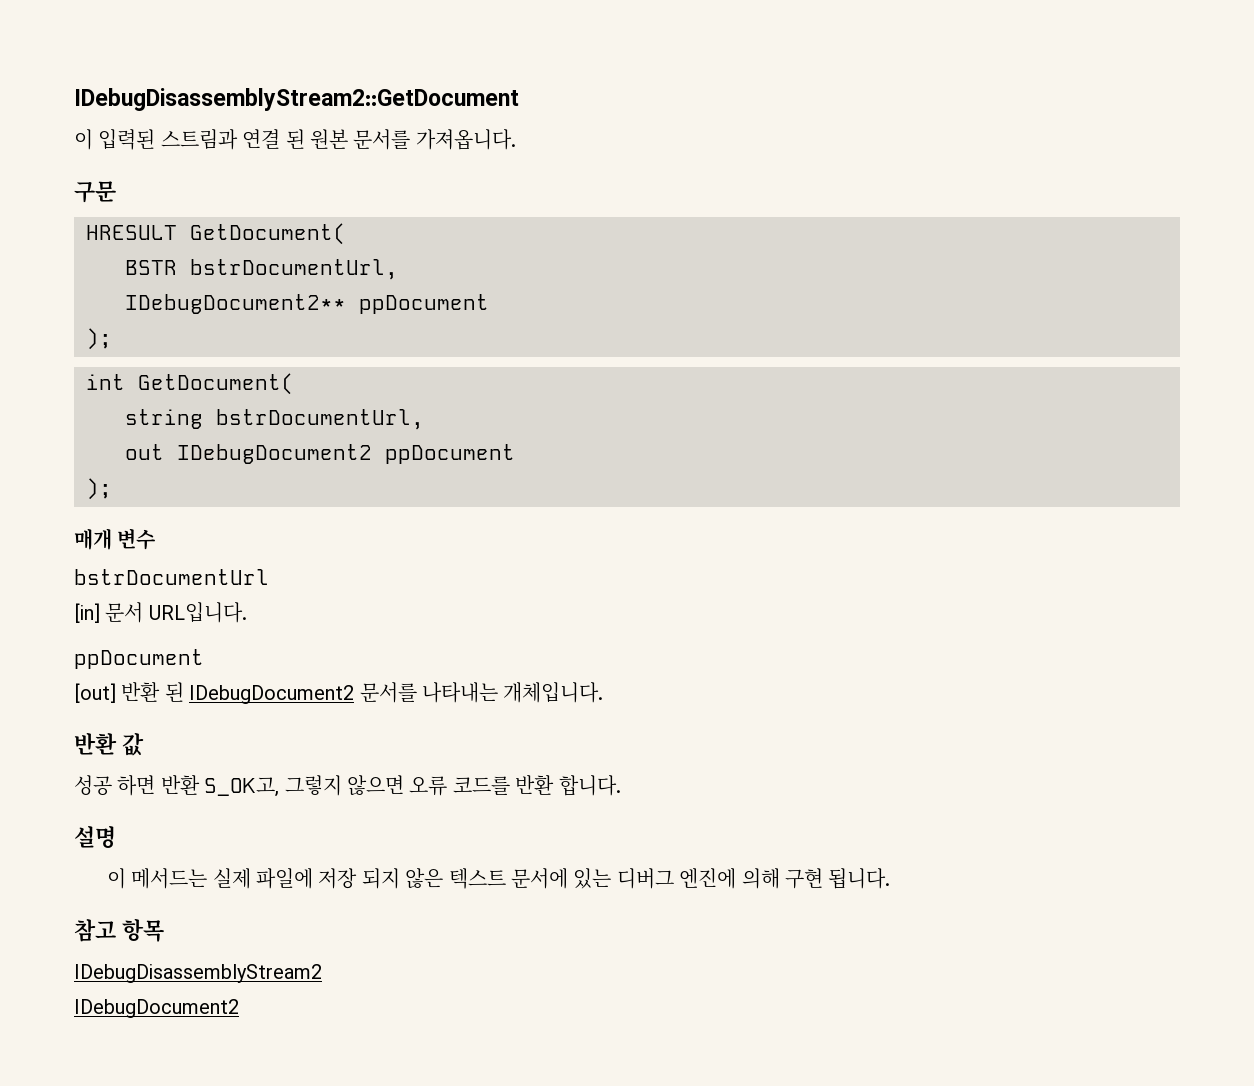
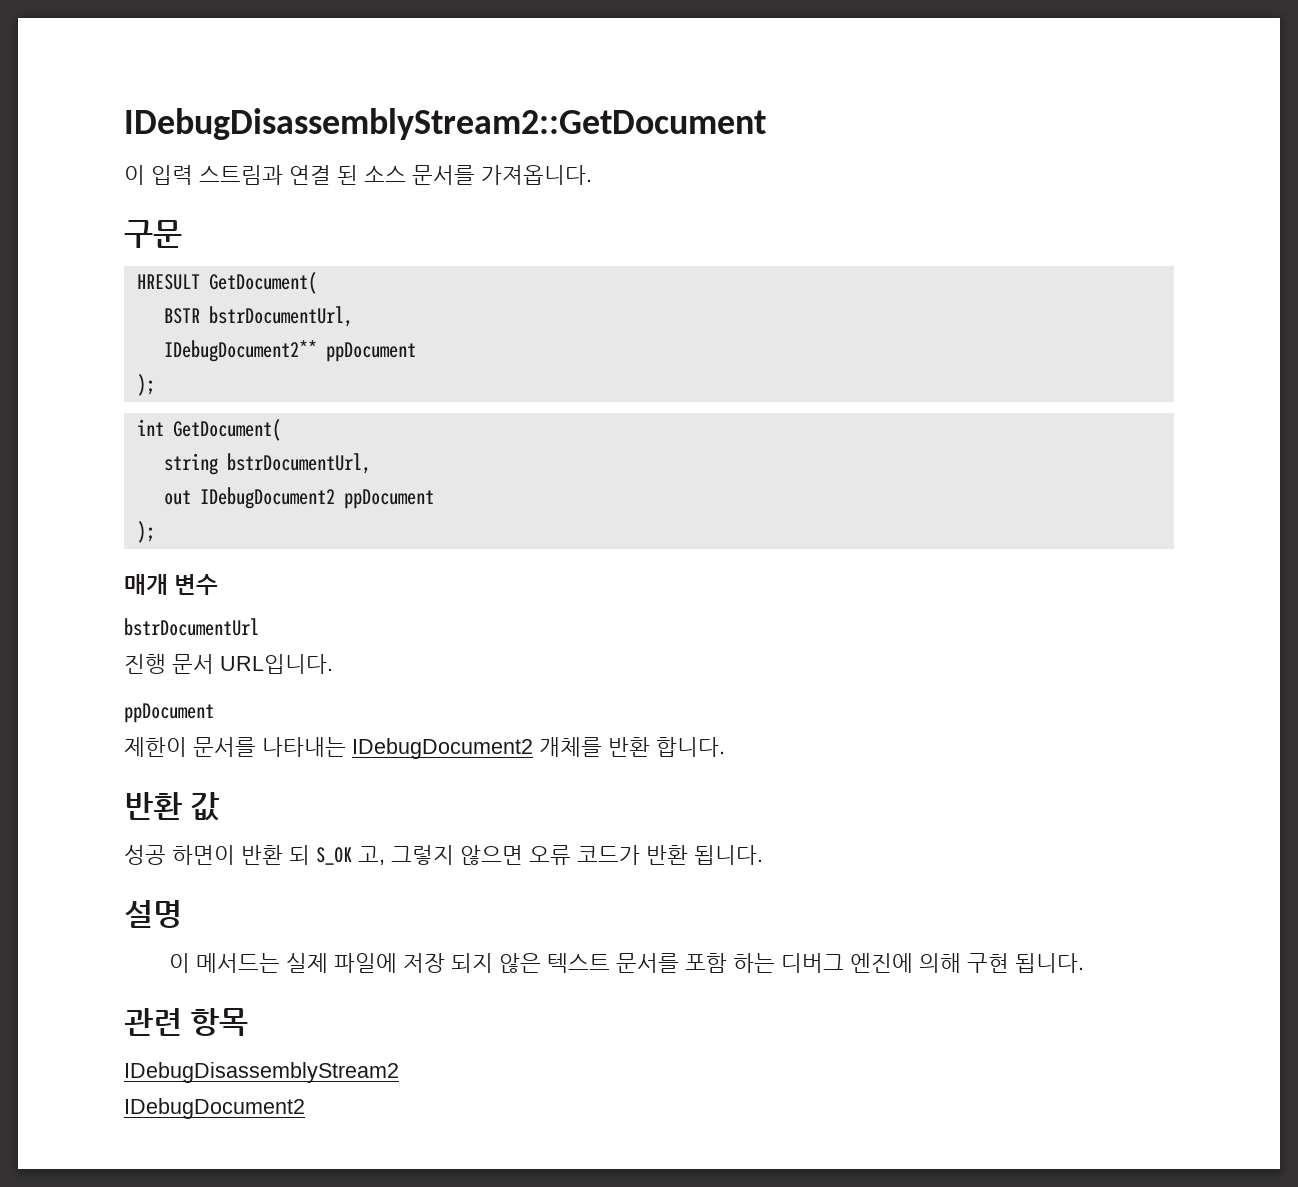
[98,129,156,150] 입력된 -> [151,165,193,185] 입력
[310,129,348,149] 원본 -> [364,166,406,182] 소스
[74,603,100,623] [in] -> [124,654,166,674] 진행
[74,682,604,704] [74,733,144,756] [74,775,621,797] [out] 반환 된 IDebugDocument2 문서를 나타내는 개체입니다. // 반환 값 // 성공 하면 반환 S_OK고, 그렇지 않으면 오류 코드를 반환 합니다. -> [124,737,725,759] [124,792,220,821] [124,845,763,865] 제한이 문서를 나타내는 IDebugDocument2 개체를 반환 합니다. // 반환 값 // 성공 하면이 반환 되 S_OK 고, 그렇지 않으면 오류 코드가 반환 됩니다.
[510,868,612,889] 문서에 있는 -> [616,953,776,973] 문서를 포함 하는
[74,919,116,942] 참고 -> [124,1008,182,1036] 관련

